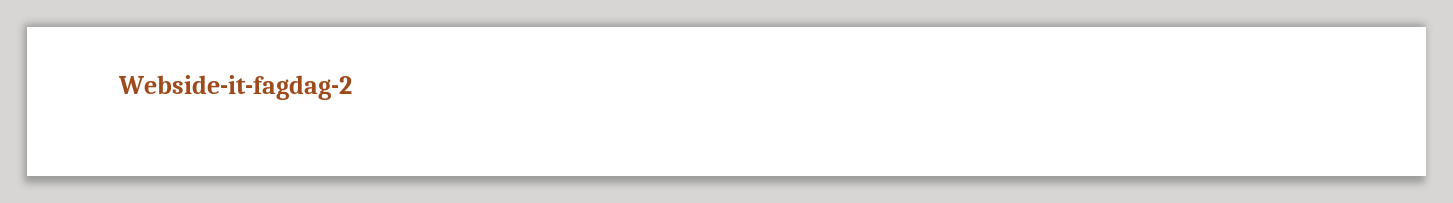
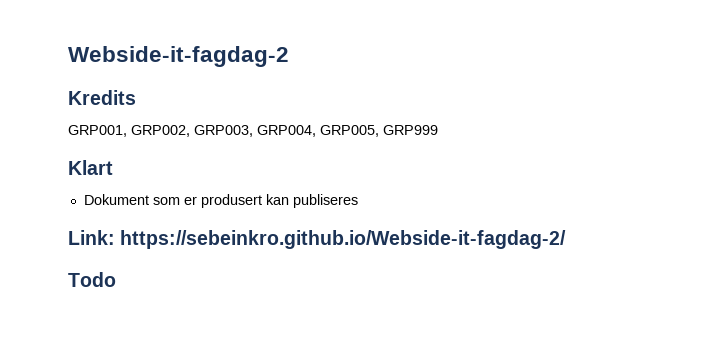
(352, 87) none -> [68,90,136,105] [68,125,438,137] [68,160,113,175] [83,194,358,208] [68,230,567,249] [68,272,116,287] // Kredits // GRP001, GRP002, GRP003, GRP004, GRP005, GRP999 // Klart // Dokument som er produsert kan publiseres // Link: https://sebeinkro.github.io/Webside-it-fagdag-2/ // Todo

